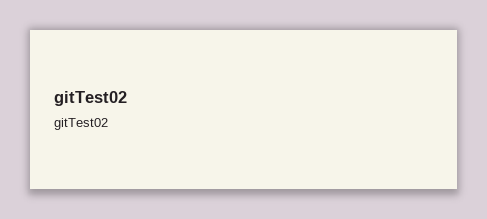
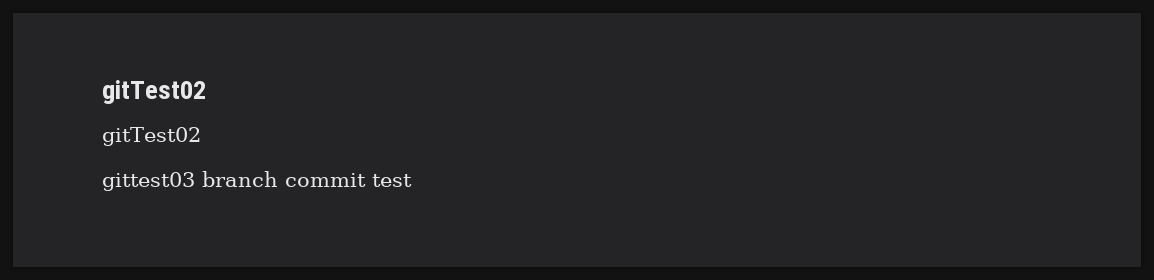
(108, 124) none -> [102,171,412,191] // gittest03 branch commit test

